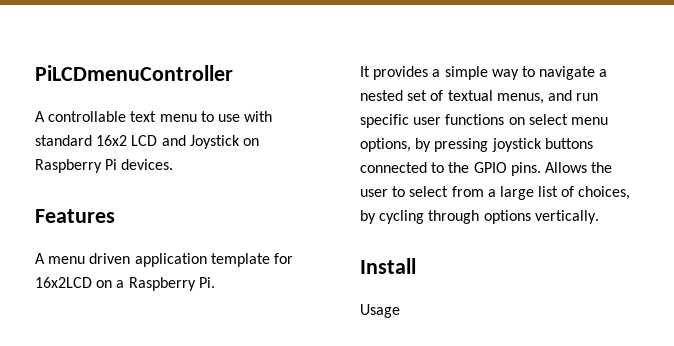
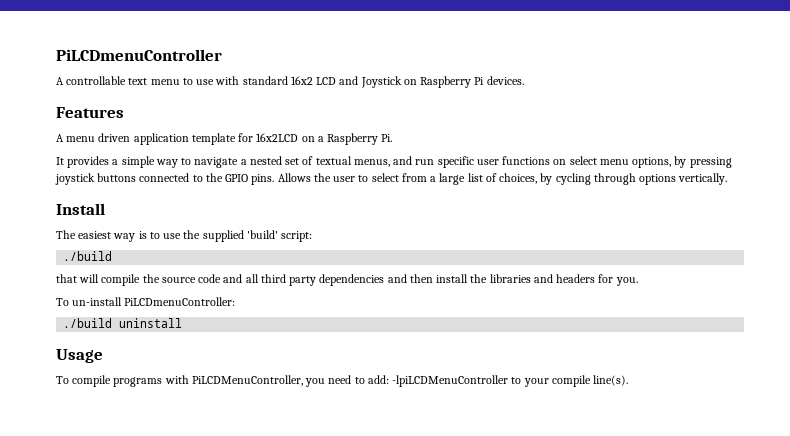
[360,304,400,318] Usage -> [56,230,313,242] [63,251,113,261] [56,274,638,286] [56,297,236,306] [63,318,183,328] [56,349,103,363] [56,375,629,387] The easiest way is to use the supplied 'build' script: // ./build // that will compile the source code and all third party dependencies and then install the libraries and headers for you. // To un-install PiLCDmenuController: // ./build uninstall // Usage // To compile programs with PiLCDMenuController, you need to add: -lpiLCDMenuController to your compile line(s).

